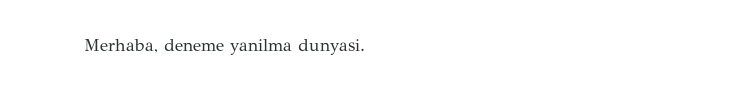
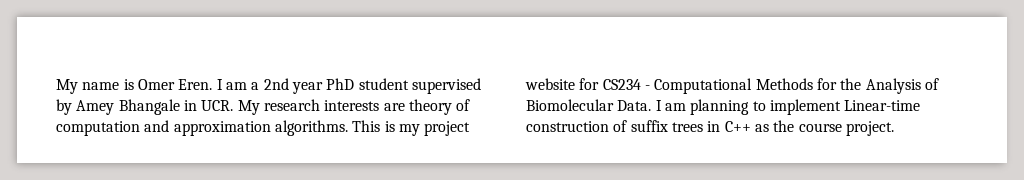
[84,39,365,55] Merhaba, deneme yanilma dunyasi. -> [56,78,481,94] [56,99,471,115] [56,120,471,136] [525,78,939,94] [526,99,921,115] [526,120,894,136] My name is Omer Eren. I am a 2nd year PhD student supervised by Amey Bhangale in UCR. My research interests are theory of computation and approximation algorithms. This is my project website for CS234 - Computational Methods for the Analysis of Biomolecular Data. I am planning to implement Linear-time construction of suffix trees in C++ as the course project.

